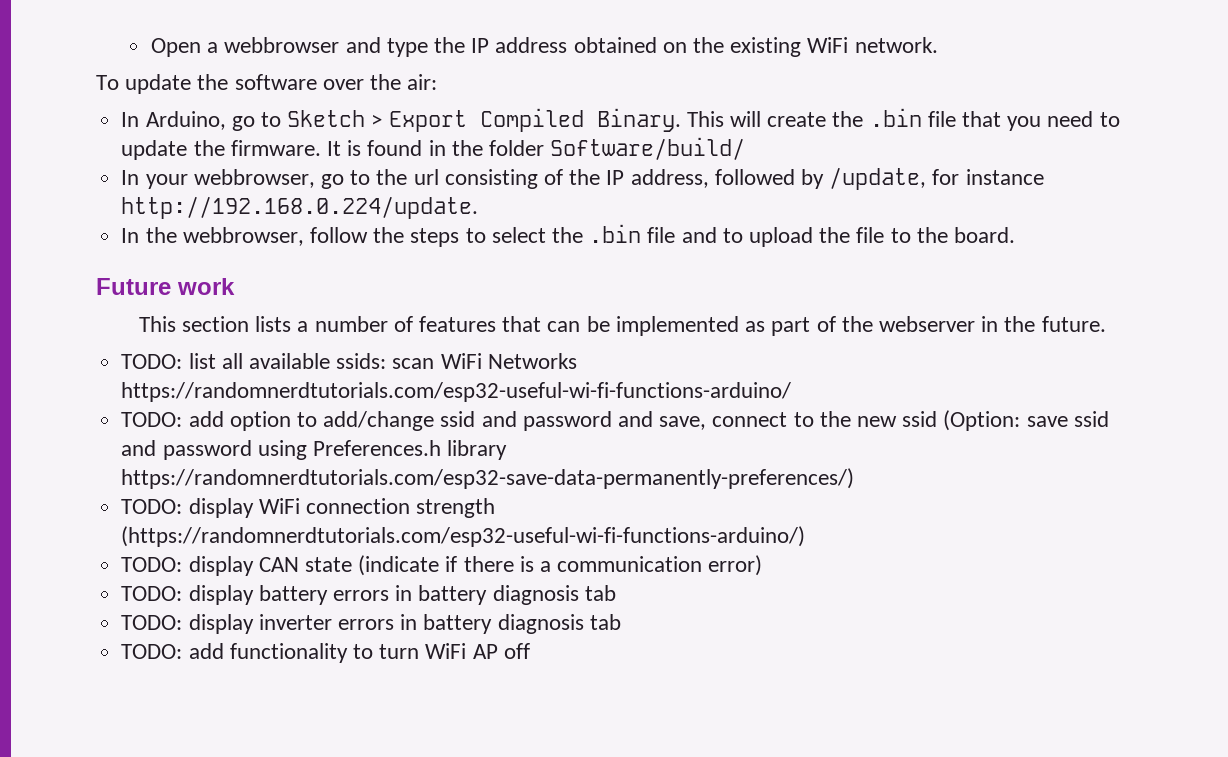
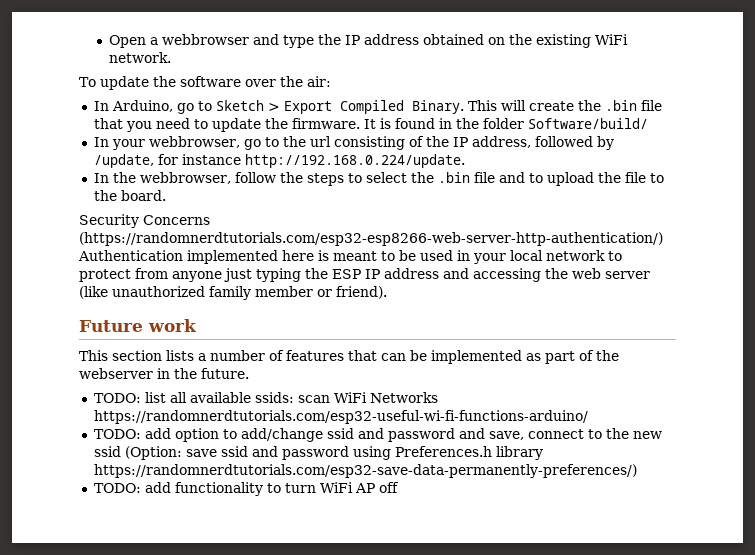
(1016, 235) none -> [79,214,210,228] [79,232,663,246] [78,250,622,264] [79,268,650,282] [79,286,387,300] // Security Concerns (https://randomnerdtutorials.com/esp32-esp8266-web-server-http-authentication/) Authentication implemented here is meant to be used in your local network to protect from anyone just typing the ESP IP address and accessing the web server (like unauthorized family member or friend).
[121,498,496,518] [121,526,806,547] [121,555,763,576] [121,585,616,605] [121,614,621,634] // TODO: display WiFi connection strength (https://randomnerdtutorials.com/esp32-useful-wi-fi-functions-arduino/) // TODO: display CAN state (indicate if there is a communication error) // TODO: display battery errors in battery diagnosis tab // TODO: display inverter errors in battery diagnosis tab -> (637, 471) none

